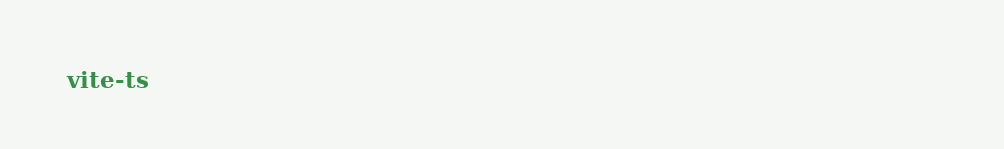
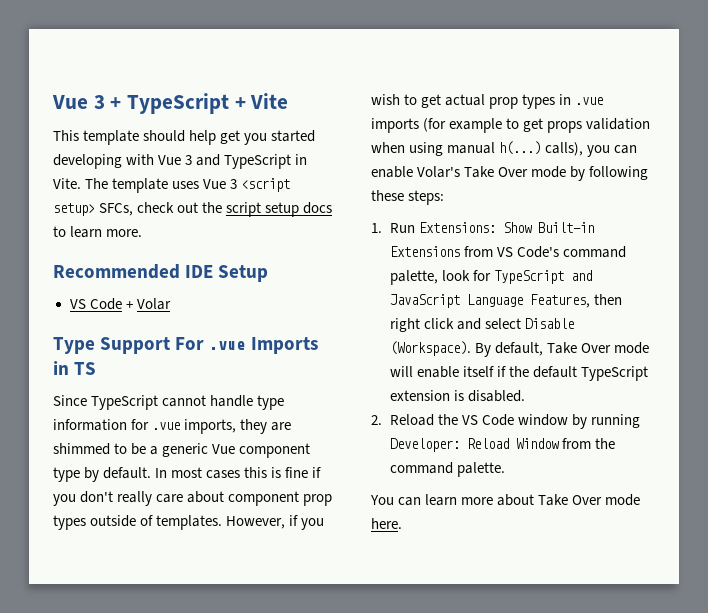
[66,71,149,88] vite-ts -> [52,93,289,114] [53,130,316,145] [53,154,308,169] [53,178,291,193] [53,202,333,217] [53,226,143,238] [53,264,269,282] [69,298,171,310] [53,337,318,354] [53,361,97,375] [53,395,285,410] [53,419,292,434] [53,443,311,458] [53,467,322,482] [53,491,333,506] [53,515,325,530] [371,94,604,109] [371,118,651,133] [371,141,638,157] [371,166,649,181] [371,190,445,205] [371,222,594,233] [389,246,626,258] [389,270,592,285] [389,294,622,308] [389,318,574,332] [389,341,649,357] [389,366,648,381] [389,390,525,402] [371,414,640,429] [389,438,615,452] [389,462,505,477] [370,494,641,506] [371,518,402,529] Vue 3 + TypeScript + Vite // This template should help get you started developing with Vue 3 and TypeScript in Vite. The template uses Vue 3 <script setup> SFCs, check out the script setup docs to learn more. // Recommended IDE Setup // VS Code + Volar // Type Support For .vue Imports in TS // Since TypeScript cannot handle type information for .vue imports, they are shimmed to be a generic Vue component type by default. In most cases this is fine if you don't really care about component prop types outside of templates. However, if you wish to get actual prop types in .vue imports (for example to get props validation when using manual h(...) calls), you can enable Volar's Take Over mode by following these steps: // 1. Run Extensions: Show Built-in Extensions from VS Code's command palette, look for TypeScript and JavaScript Language Features, then right click and select Disable (Workspace). By default, Take Over mode will enable itself if the default TypeScript extension is disabled. // 2. Reload the VS Code window by running Developer: Reload Window from the command palette. // You can learn more about Take Over mode here.

